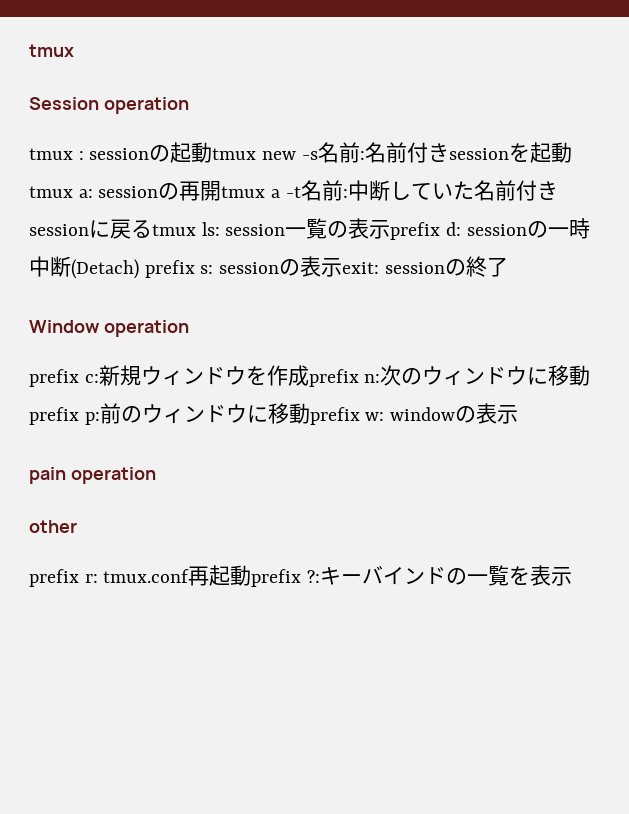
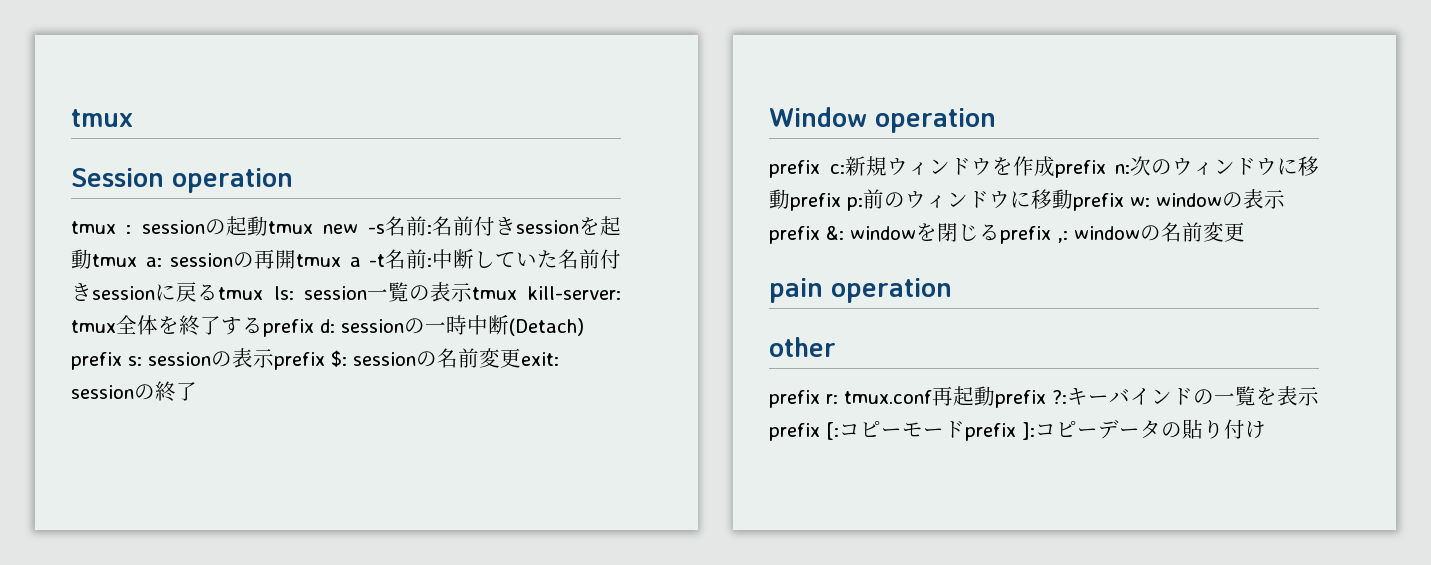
(391, 229) none -> [472,286,621,300] [71,315,263,336] tmux kill-server: tmux全体を終了する
(343, 267) none -> [274,348,521,370] prefix $: sessionの名前変更
(519, 414) none -> [769,222,1245,244] prefix &: windowを閉じるprefix ,: windowの名前変更
(573, 576) none -> [769,419,1266,441] prefix [:コピーモードprefix ]:コピーデータの貼り付け

